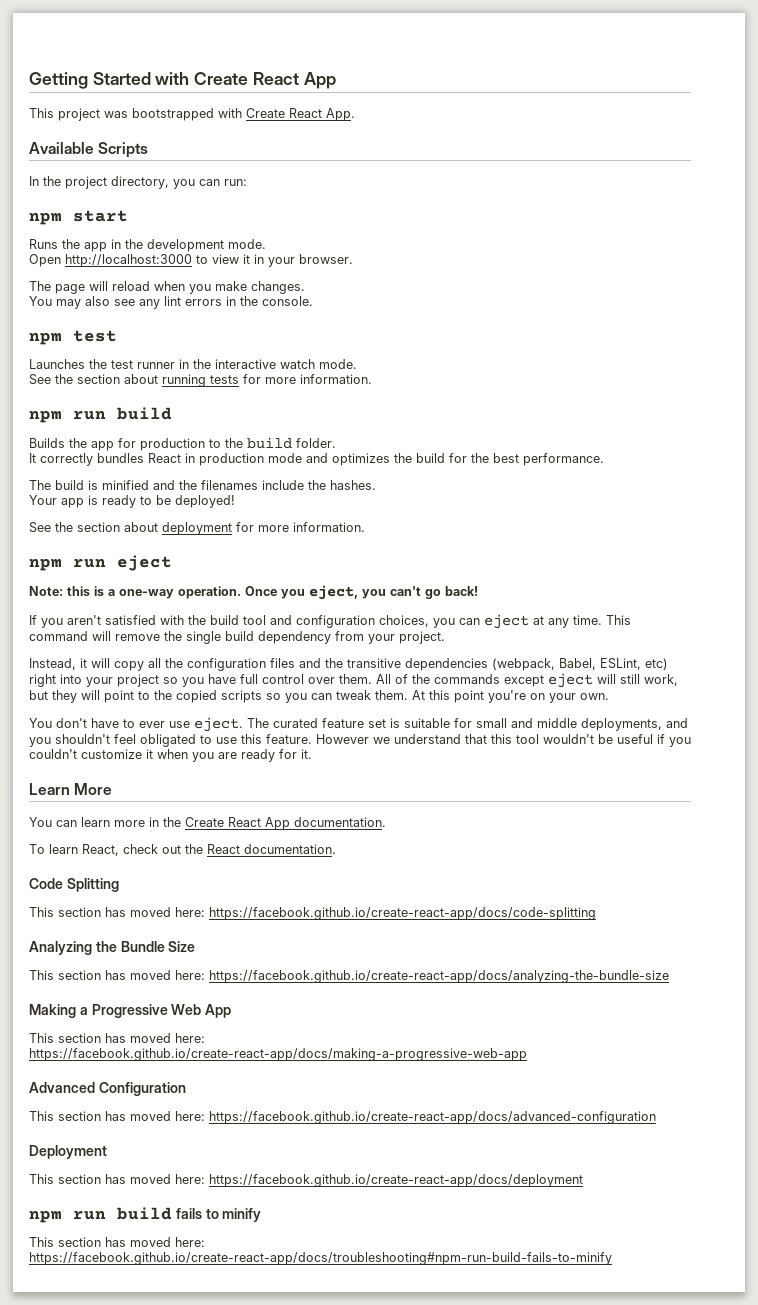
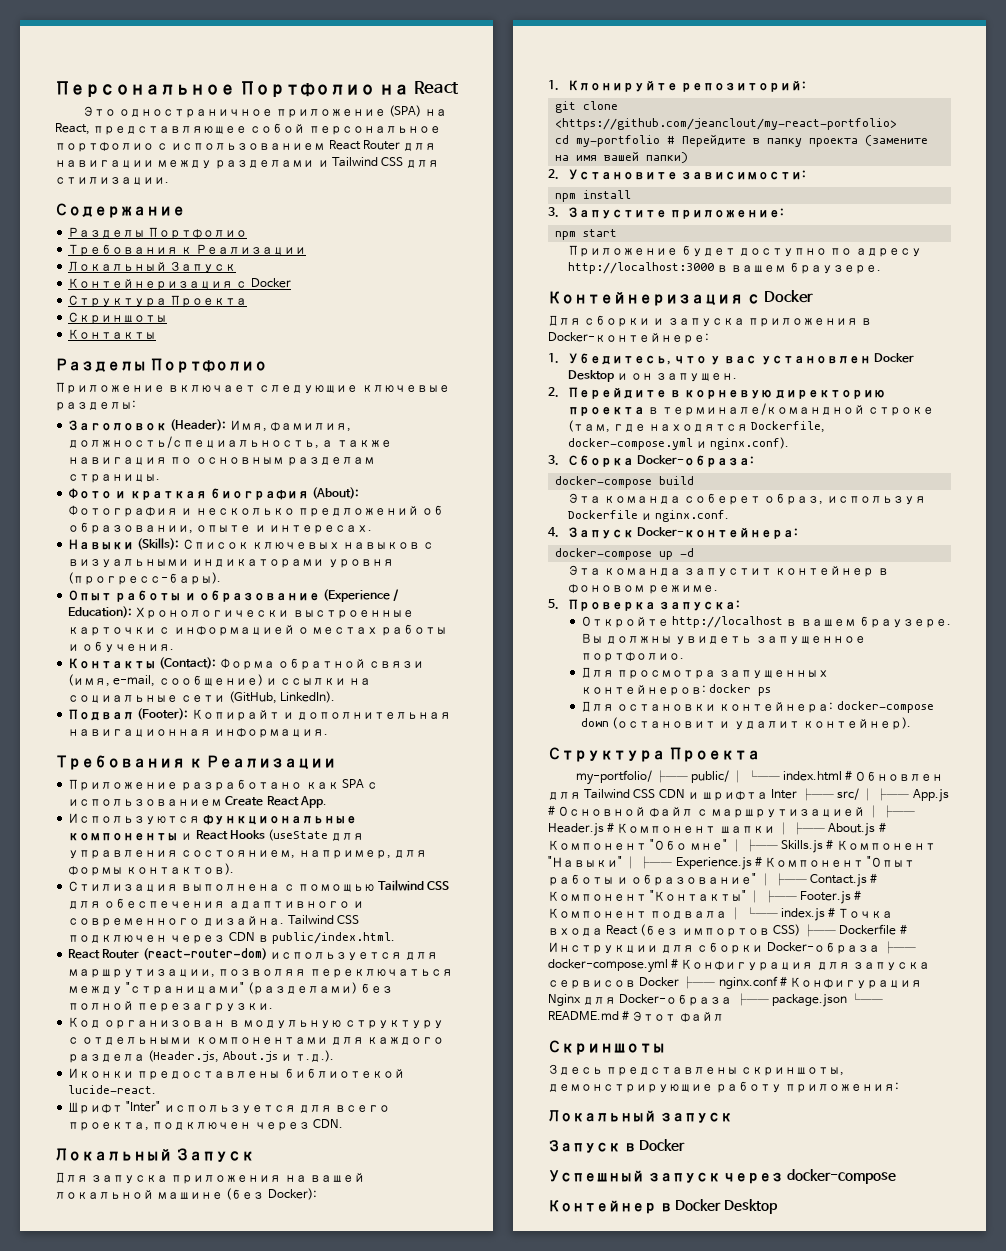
[29,72,336,89] [29,108,355,121] [29,142,149,158] [29,176,247,189] [29,210,128,225] [29,239,266,252] [29,254,353,267] [29,281,305,294] [29,296,313,309] [29,330,117,345] [29,359,357,369] [29,374,372,387] [29,407,172,423] [29,437,336,451] [29,453,604,466] [29,480,376,490] [29,495,235,508] [29,522,365,535] [29,555,172,571] [29,585,478,600] [29,614,631,629] [29,631,445,644] [29,658,668,671] [29,673,678,688] [29,690,609,703] [29,717,688,732] [29,734,691,747] [29,749,312,762] [29,783,113,795] [29,817,386,830] [29,844,336,856] [29,878,119,892] [29,907,596,920] [29,941,196,955] [29,970,669,983] [29,1004,232,1018] [29,1033,205,1043] [29,1048,527,1061] [29,1082,186,1096] [29,1111,656,1124] [29,1145,107,1159] [29,1174,583,1187] [29,1207,262,1223] [29,1237,205,1247] [29,1252,612,1265] Getting Started with Create React App // This project was bootstrapped with Create React App. // Available Scripts // In the project directory, you can run: // npm start // Runs the app in the development mode. // Open http://localhost:3000 to view it in your browser. // The page will reload when you make changes. // You may also see any lint errors in the console. // npm test // Launches the test runner in the interactive watch mode. // See the section about running tests for more information. // npm run build // Builds the app for production to the build folder. // It correctly bundles React in production mode and optimizes the build for the best performance. // The build is minified and the filenames include the hashes. // Your app is ready to be deployed! // See the section about deployment for more information. // npm run eject // Note: this is a one-way operation. Once you eject, you can't go back! // If you aren't satisfied with the build tool and configuration choices, you can eject at any time. This command will remove the single build dependency from your project. // Instead, it will copy all the configuration files and the transitive dependencies (webpack, Babel, ESLint, etc) right into your project so you have full control over them. All of the commands except eject will still work, but they will point to the copied scripts so you can tweak them. At this point you're on your own. // You don't have to ever use eject. The curated feature set is suitable for small and middle deployments, and you shouldn't feel obligated to use this feature. However we understand that this tool wouldn't be useful if you couldn't customize it when you are ready for it. // Learn More // You can learn more in the Create React App documentation. // To learn React, check out the React documentation. // Code Splitting // This section has moved here: https://facebook.github.io/create-react-app/docs/code-splitting // Analyzing the Bundle Size // This section has moved here: https://facebook.github.io/create-react-app/docs/analyzing-the-bundle-size // Making a Progressive Web App // This section has moved here: https://facebook.github.io/create-react-app/docs/making-a-progressive-web-app // Advanced Configuration // This section has moved here: https://facebook.github.io/create-react-app/docs/advanced-configuration // Deployment // This section has moved here: https://facebook.github.io/create-react-app/docs/deployment // npm run build fails to minify // This section has moved here: https://facebook.github.io/create-react-app/docs/troubleshooting#npm-run-build-fails-to-minify -> [55,81,459,97] [82,105,447,118] [55,123,441,135] [55,140,437,152] [55,157,440,169] [55,177,169,185] [55,203,185,218] [68,227,248,239] [68,244,306,256] [68,261,237,273] [68,278,291,290] [68,295,248,307] [68,312,168,324] [68,329,157,339] [55,358,268,373] [55,382,450,394] [55,400,136,411] [68,419,351,432] [68,436,392,449] [68,457,375,466] [68,474,161,483] [68,487,360,500] [68,505,445,517] [68,522,372,534] [68,538,435,550] [68,559,394,568] [68,572,222,585] [68,589,400,602] [68,606,414,619] [68,624,448,636] [68,641,175,653] [68,657,425,670] [68,674,372,687] [68,691,335,704] [68,708,452,721] [68,728,329,738] [55,755,337,770] [68,779,379,791] [68,796,327,808] [68,813,358,825] [68,829,365,841] [68,850,427,859] [68,863,235,876] [68,880,450,892] [68,898,364,909] [68,915,359,927] [68,932,396,944] [68,948,439,961] [68,969,453,978] [68,982,393,995] [68,1001,274,1012] [68,1017,445,1029] [68,1037,445,1045] [68,1050,335,1063] [68,1068,405,1080] [68,1085,157,1094] [68,1101,391,1114] [68,1119,343,1131] [55,1148,255,1162] [55,1172,365,1184] [55,1188,317,1200] [548,80,806,92] [555,101,619,113] [555,118,898,130] [555,134,929,147] [555,151,689,163] [548,169,806,180] [555,190,632,202] [548,207,784,219] [555,229,618,240] [567,245,922,257] [567,262,882,274] [548,290,814,306] [548,315,873,327] [548,332,709,344] [548,353,914,365] [567,370,738,382] [548,387,886,399] [567,403,935,416] [567,420,826,433] [567,437,790,450] [548,455,754,467] [555,476,695,488] [567,493,926,505] [567,510,730,522] [548,527,798,539] [555,548,695,560] [567,565,889,577] [567,584,718,594] [548,599,740,611] [580,616,951,628] [580,633,866,645] [580,652,684,662] [580,667,830,679] [580,684,772,696] [580,701,934,713] [580,717,911,730] [548,747,761,762] [575,770,944,785] [548,788,949,802] [548,805,916,818] [548,822,886,836] [548,839,936,853] [548,856,916,870] [548,873,878,887] [548,890,862,904] [548,907,894,921] [548,924,907,937] [548,941,916,954] [548,958,930,973] [548,976,923,989] [548,993,884,1007] [548,1010,724,1022] [548,1040,665,1055] [548,1064,845,1076] [548,1081,900,1093] [548,1110,732,1123] [548,1139,686,1153] [548,1169,896,1184] [548,1199,778,1214] Персональное Портфолио на React // Это одностраничное приложение (SPA) на React, представляющее собой персональное портфолио с использованием React Router для навигации между разделами и Tailwind CSS для стилизации. // Содержание // Разделы Портфолио // Требования к Реализации // Локальный Запуск // Контейнеризация с Docker // Структура Проекта // Скриншоты // Контакты // Разделы Портфолио // Приложение включает следующие ключевые разделы: // Заголовок (Header): Имя, фамилия, должность/специальность, а также навигация по основным разделам страницы. // Фото и краткая биография (About): Фотография и несколько предложений об образовании, опыте и интересах. // Навыки (Skills): Список ключевых навыков с визуальными индикаторами уровня (прогресс-бары). // Опыт работы и образование (Experience / Education): Хронологически выстроенные карточки с информацией о местах работы и обучения. // Контакты (Contact): Форма обратной связи (имя, e-mail, сообщение) и ссылки на социальные сети (GitHub, LinkedIn). // Подвал (Footer): Копирайт и дополнительная навигационная информация. // Требования к Реализации // Приложение разработано как SPA с использованием Create React App. // Используются функциональные компоненты и React Hooks (useState для управления состоянием, например, для формы контактов). // Стилизация выполнена с помощью Tailwind CSS для обеспечения адаптивного и современного дизайна. Tailwind CSS подключен через CDN в public/index.html. // React Router (react-router-dom) используется для маршрутизации, позволяя переключаться между "страницами" (разделами) без полной перезагрузки. // Код организован в модульную структуру с отдельными компонентами для каждого раздела (Header.js, About.js и т.д.). // Иконки предоставлены библиотекой lucide-react. // Шрифт "Inter" используется для всего проекта, подключен через CDN. // Локальный Запуск // Для запуска приложения на вашей локальной машине (без Docker): // 1. Клонируйте репозиторий: // git clone <https://github.com/jeanclout/my-react-portfolio> // cd my-portfolio # Перейдите в папку проекта (замените на имя вашей папки) // 2. Установите зависимости: // npm install // 3. Запустите приложение: // npm start // Приложение будет доступно по адресу http://localhost:3000 в вашем браузере. // Контейнеризация с Docker // Для сборки и запуска приложения в Docker-контейнере: // 1. Убедитесь, что у вас установлен Docker Desktop и он запущен. // 2. Перейдите в корневую директорию проекта в терминале/командной строке (там, где находятся Dockerfile, docker-compose.yml и nginx.conf). // 3. Сборка Docker-образа: // docker-compose build // Эта команда соберет образ, используя Dockerfile и nginx.conf. // 4. Запуск Docker-контейнера: // docker-compose up -d // Эта команда запустит контейнер в фоновом режиме. // 5. Проверка запуска: // Откройте http://localhost в вашем браузере. Вы должны увидеть запущенное портфолио. // Для просмотра запущенных контейнеров: docker ps // Для остановки контейнера: docker-compose down (остановит и удалит контейнер). // Структура Проекта // my-portfolio/ ├── public/ │ └── index.html # Обновлен для Tailwind CSS CDN и шрифта Inter ├── src/ │ ├── App.js # Основной файл с маршрутизацией │ ├── Header.js # Компонент шапки │ ├── About.js # Компонент "Обо мне" │ ├── Skills.js # Компонент "Навыки" │ ├── Experience.js # Компонент "Опыт работы и образование" │ ├── Contact.js # Компонент "Контакты" │ ├── Footer.js # Компонент подвала │ └── index.js # Точка входа React (без импортов CSS) ├── Dockerfile # Инструкции для сборки Docker-образа ├── docker-compose.yml # Конфигурация для запуска сервисов Docker ├── nginx.conf # Конфигурация Nginx для Docker-образа ├── package.json └── README.md # Этот файл // Скриншоты // Здесь представлены скриншоты, демонстрирующие работу приложения: // Локальный запуск // Запуск в Docker // Успешный запуск через docker-compose // Контейнер в Docker Desktop

